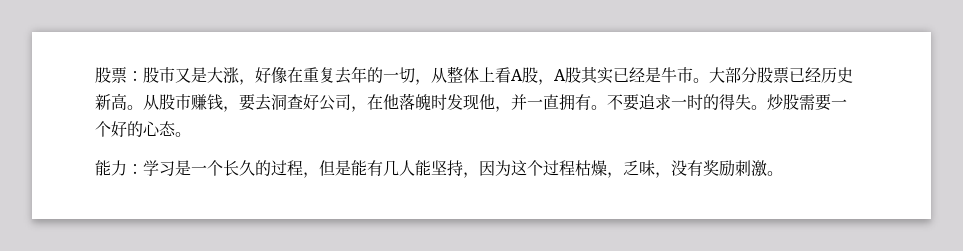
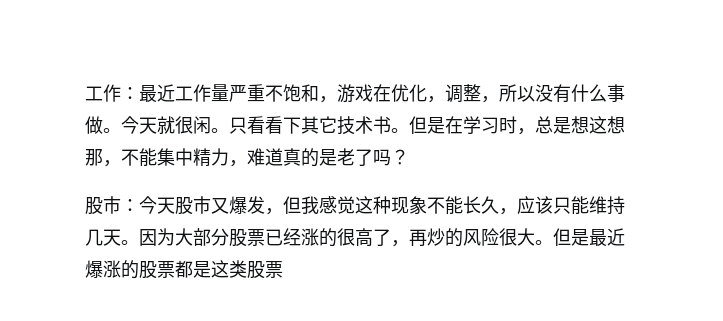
[95,66,853,85] [95,93,847,112] [95,121,191,137] [95,160,783,178] 股票：股市又是大涨，好像在重复去年的一切，从整体上看A股，A股其实已经是牛市。大部分股票已经历史新高。从股市赚钱，要去洞查好公司，在他落魄时发现他，并一直拥有。不要追求一时的得失。炒股需要一个好的心态。 // 能力：学习是一个长久的过程，但是能有几人能坚持，因为这个过程枯燥，乏味，没有奖励刺激。 -> [85,84,625,103] [85,116,625,135] [85,148,409,167] [85,196,625,215] [85,228,625,247] [85,260,283,279] 工作：最近工作量严重不饱和，游戏在优化，调整，所以没有什么事做。今天就很闲。只看看下其它技术书。但是在学习时，总是想这想那，不能集中精力，难道真的是老了吗？ // 股市：今天股市又爆发，但我感觉这种现象不能长久，应该只能维持几天。因为大部分股票已经涨的很高了，再炒的风险很大。但是最近爆涨的股票都是这类股票

